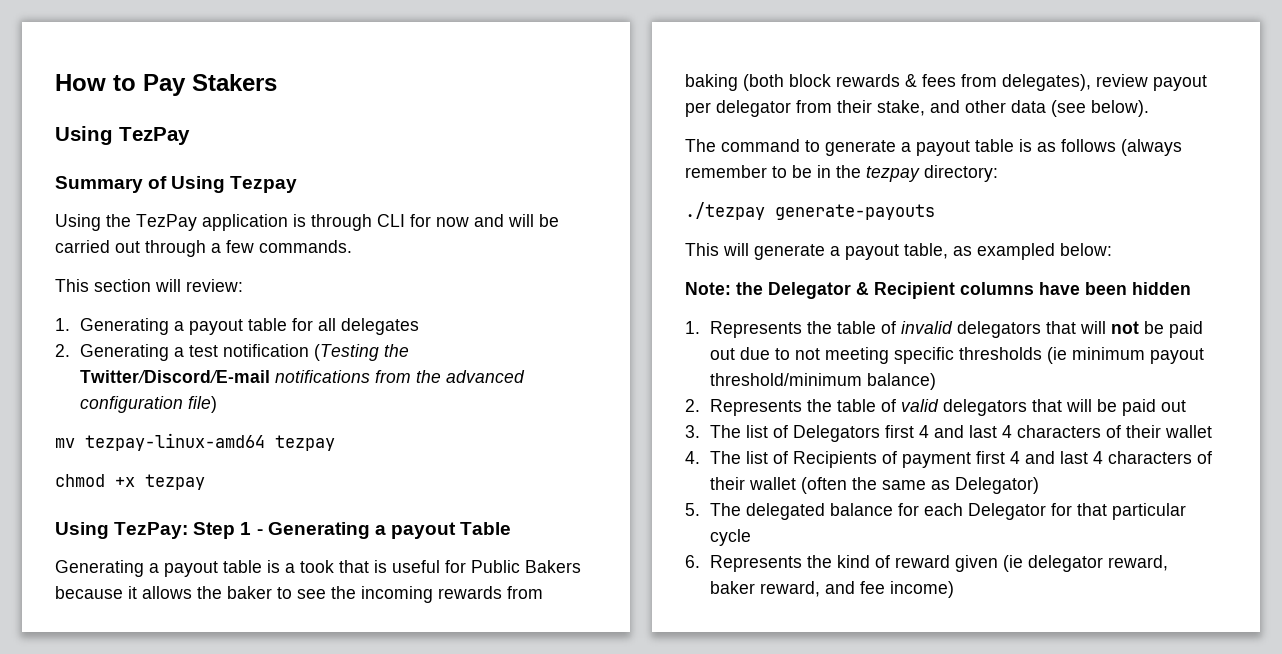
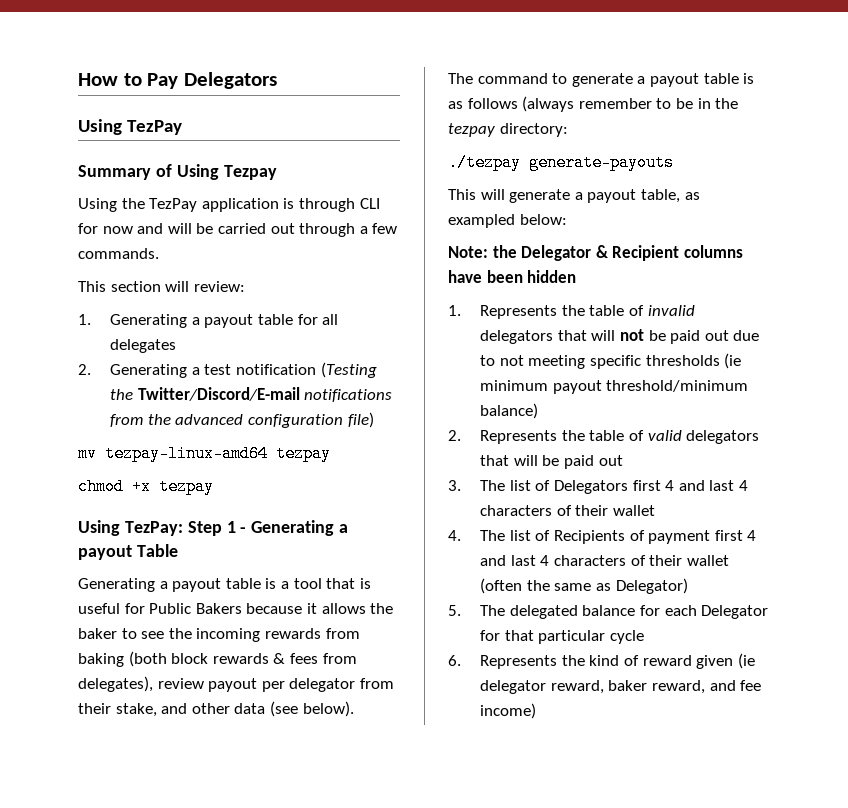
[192,74,277,91] Stakers -> [183,72,277,89] Delegators
[300,560,334,573] took -> [293,578,322,589] tool

